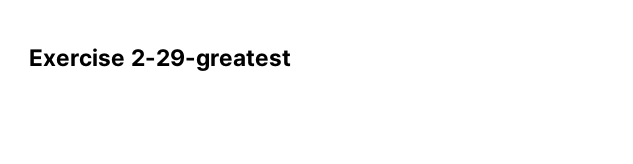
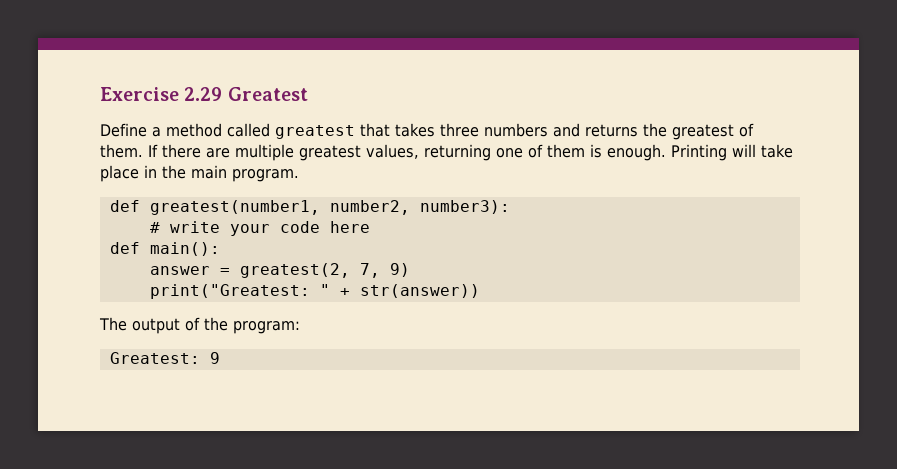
[131,49,292,71] 2-29-greatest -> [184,87,308,101] [100,123,754,140] [100,144,793,161] [100,165,299,182] [109,200,510,215] [149,221,370,236] [109,242,220,256] [149,263,410,278] [149,284,480,299] [99,317,300,334] [109,352,220,364] 2.29 Greatest // Define a method called greatest that takes three numbers and returns the greatest of them. If there are multiple greatest values, returning one of them is enough. Printing will take place in the main program. // def greatest(number1, number2, number3): // # write your code here // def main(): // answer = greatest(2, 7, 9) // print("Greatest: " + str(answer)) // The output of the program: // Greatest: 9

